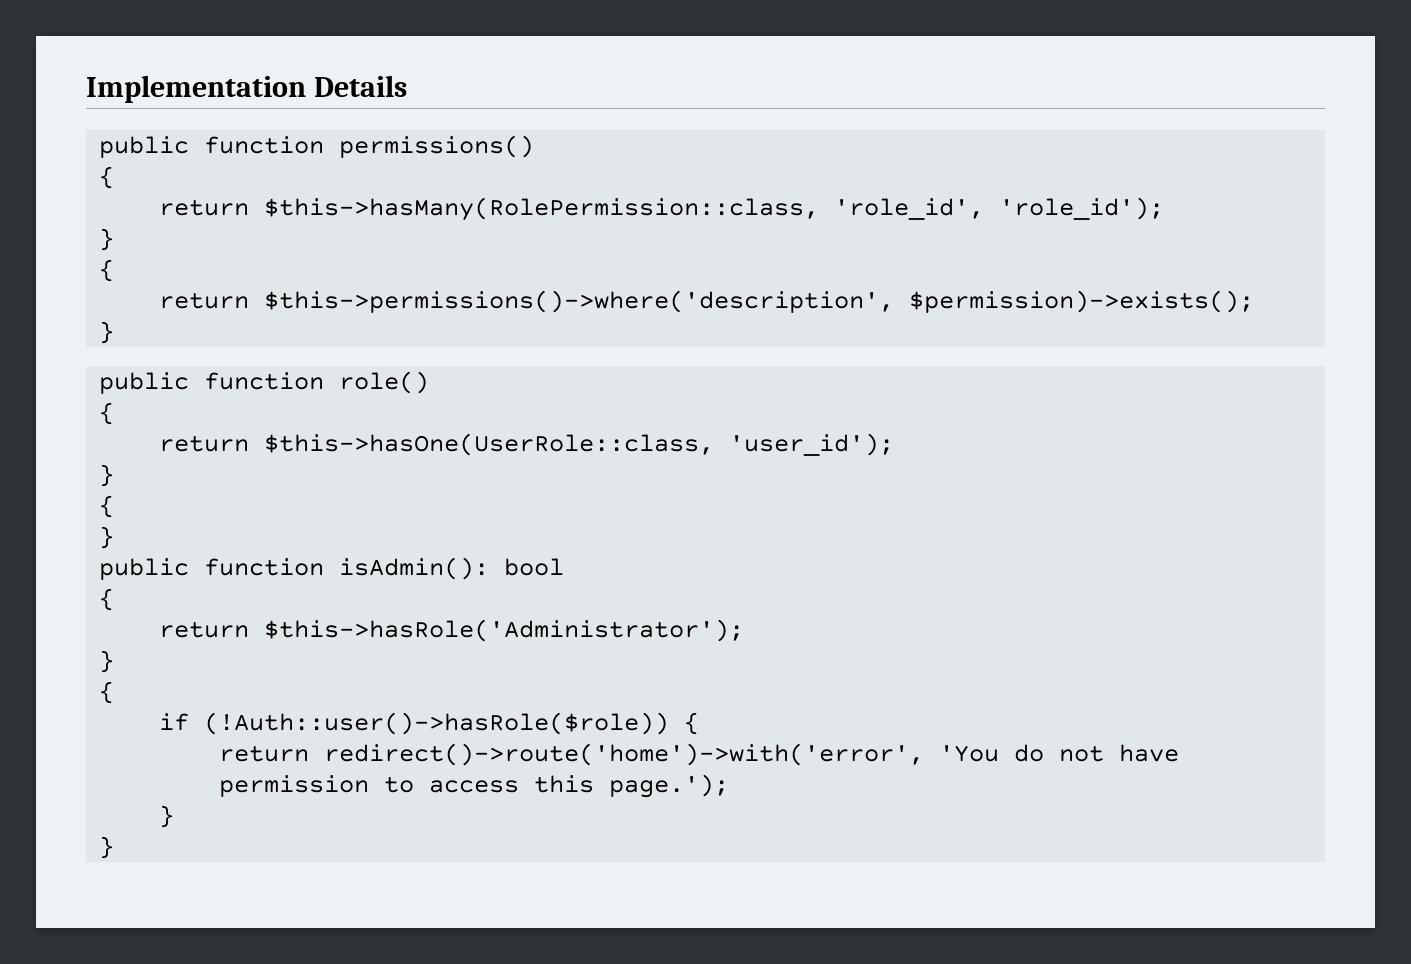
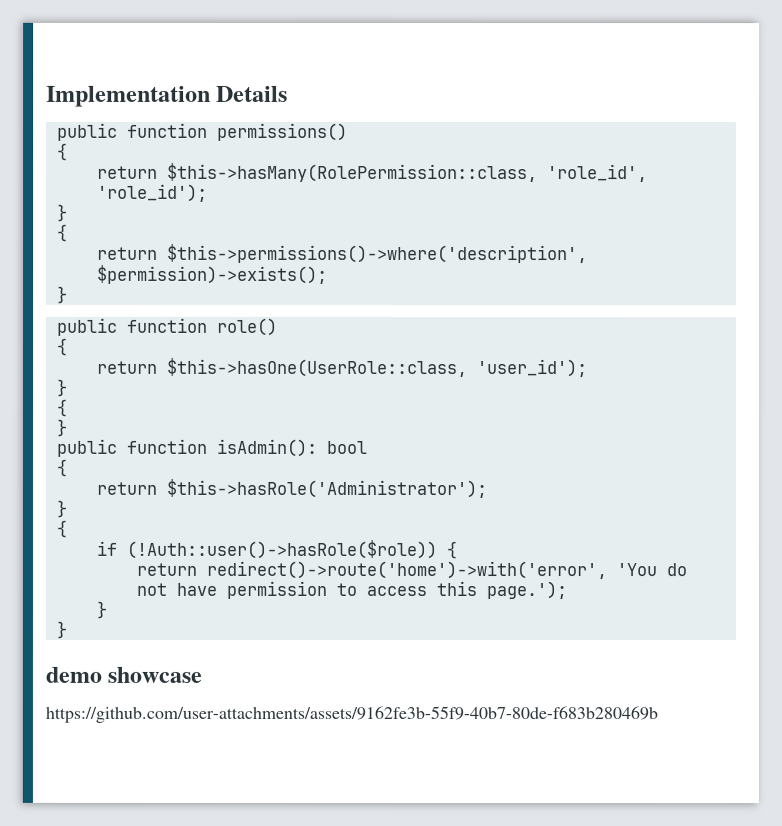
(115, 847) none -> [45,666,203,683] [45,705,658,724] // demo showcase // https://github.com/user-attachments/assets/9162fe3b-55f9-40b7-80de-f683b280469b

